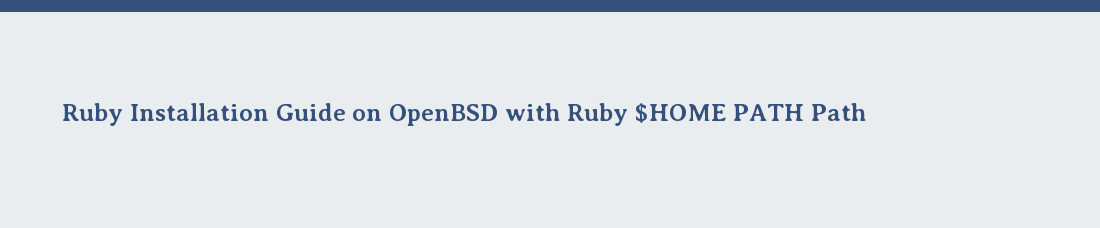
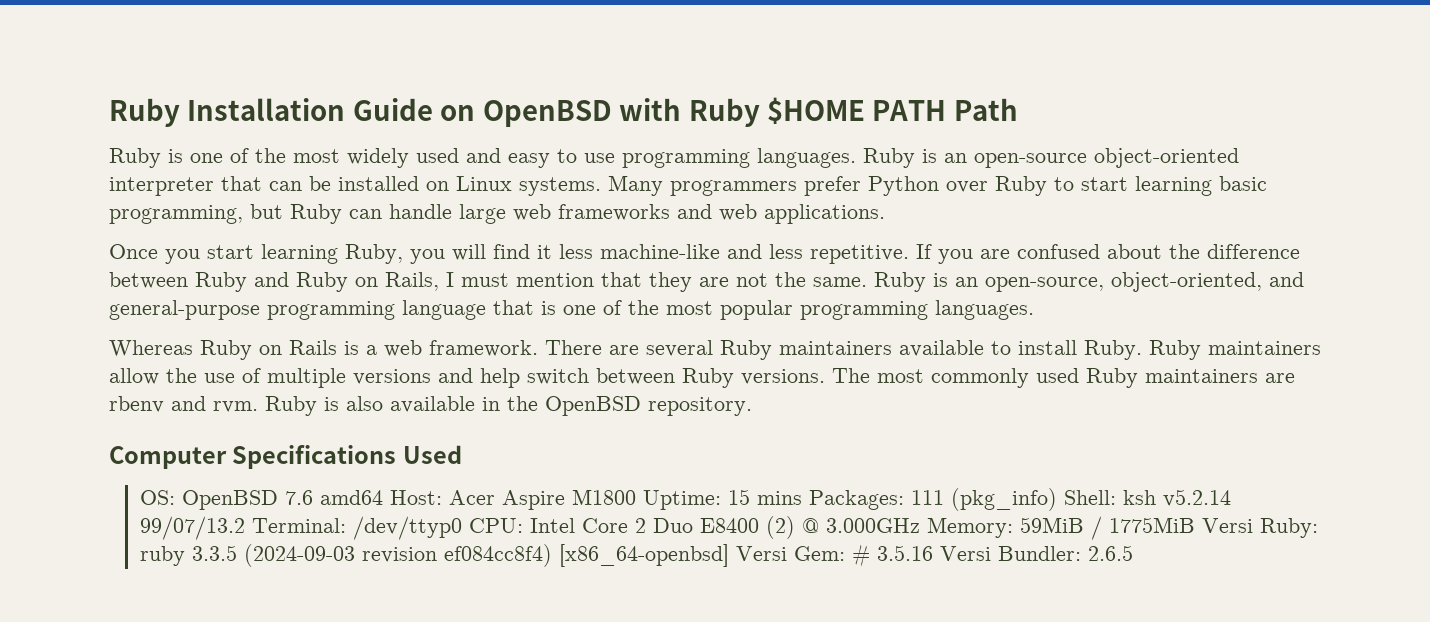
(866, 112) none -> [109,148,1239,168] [109,175,1267,196] [109,204,885,224] [109,244,1300,264] [109,272,1304,292] [109,300,1034,320] [109,340,1321,360] [109,368,1295,388] [109,396,752,416] [109,445,462,469] [140,488,1232,511] [140,516,1319,540] [140,544,1134,567] // Ruby is one of the most widely used and easy to use programming languages. Ruby is an open-source object-oriented interpreter that can be installed on Linux systems. Many programmers prefer Python over Ruby to start learning basic programming, but Ruby can handle large web frameworks and web applications. // Once you start learning Ruby, you will find it less machine-like and less repetitive. If you are confused about the difference between Ruby and Ruby on Rails, I must mention that they are not the same. Ruby is an open-source, object-oriented, and general-purpose programming language that is one of the most popular programming languages. // Whereas Ruby on Rails is a web framework. There are several Ruby maintainers available to install Ruby. Ruby maintainers allow the use of multiple versions and help switch between Ruby versions. The most commonly used Ruby maintainers are rbenv and rvm. Ruby is also available in the OpenBSD repository. // Computer Specifications Used // OS: OpenBSD 7.6 amd64 Host: Acer Aspire M1800 Uptime: 15 mins Packages: 111 (pkg_info) Shell: ksh v5.2.14 99/07/13.2 Terminal: /dev/ttyp0 CPU: Intel Core 2 Duo E8400 (2) @ 3.000GHz Memory: 59MiB / 1775MiB Versi Ruby: ruby 3.3.5 (2024-09-03 revision ef084cc8f4) [x86_64-openbsd] Versi Gem: # 3.5.16 Versi Bundler: 2.6.5

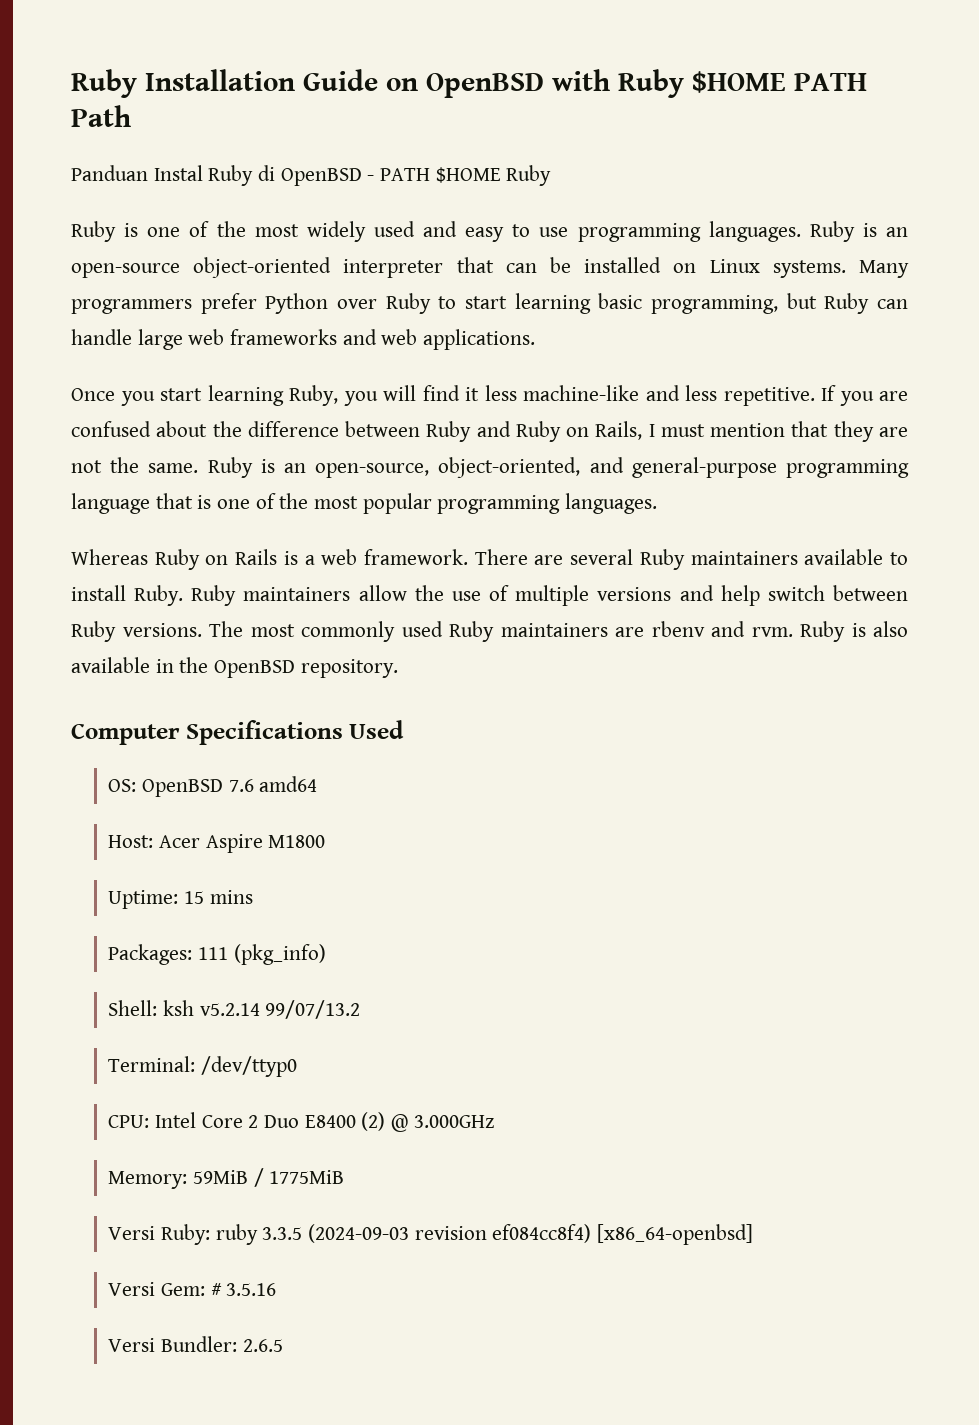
(1018, 109) none -> [71,165,552,186] // Panduan Instal Ruby di OpenBSD - PATH $HOME Ruby
(384, 497) none -> (318, 784) //
(637, 497) none -> (326, 841) //
(803, 498) none -> (253, 897) //
(1058, 499) none -> (326, 954) //
(246, 528) none -> (361, 1009) //
(463, 528) none -> (297, 1066) //
(921, 525) none -> (494, 1121) //
(1196, 525) none -> (345, 1177) //
(730, 555) none -> (753, 1234) //
(934, 553) none -> (277, 1289) //

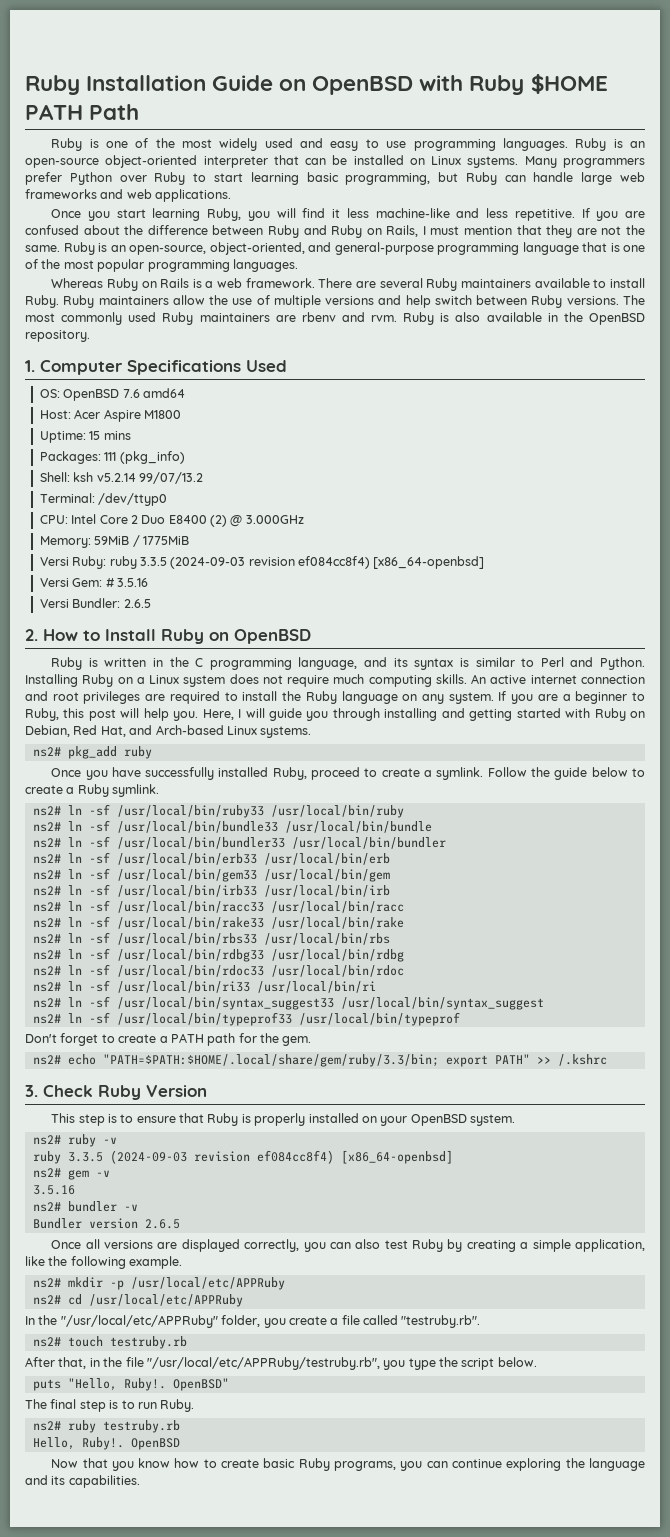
[71,165,552,186] // Panduan Instal Ruby di OpenBSD - PATH $HOME Ruby -> (140, 112) none
(398, 668) none -> [25,360,35,372] 1.
(283, 1345) none -> [25,629,311,644] [51,657,645,670] [25,674,645,687] [25,691,645,704] [25,708,646,721] [25,725,312,738] [32,746,152,759] [51,767,645,780] [25,784,160,797] [32,804,404,818] [32,820,432,833] [32,836,446,849] [32,852,390,865] [32,868,390,882] [32,884,390,897] [32,900,404,913] [32,916,404,929] [32,932,390,945] [32,948,404,962] [32,964,404,977] [32,980,376,993] [32,996,544,1010] [32,1012,460,1026] [25,1033,312,1046] [32,1054,607,1067] [25,1085,207,1100] [51,1113,516,1126] [32,1134,117,1147] [32,1150,453,1164] [32,1168,110,1180] [32,1185,75,1195] [32,1201,138,1212] [32,1218,180,1229] [51,1239,645,1252] [25,1256,183,1269] [32,1277,285,1290] [32,1294,243,1307] [25,1315,481,1328] [32,1336,187,1349] [25,1357,537,1370] [32,1378,229,1391] [25,1399,195,1412] [32,1420,180,1433] [32,1437,180,1450] [51,1458,645,1471] [25,1475,140,1488] // 2. How to Install Ruby on OpenBSD // Ruby is written in the C programming language, and its syntax is similar to Perl and Python. Installing Ruby on a Linux system does not require much computing skills. An active internet connection and root privileges are required to install the Ruby language on any system. If you are a beginner to Ruby, this post will help you. Here, I will guide you through installing and getting started with Ruby on Debian, Red Hat, and Arch-based Linux systems. // ns2# pkg_add ruby // Once you have successfully installed Ruby, proceed to create a symlink. Follow the guide below to create a Ruby symlink. // ns2# ln -sf /usr/local/bin/ruby33 /usr/local/bin/ruby // ns2# ln -sf /usr/local/bin/bundle33 /usr/local/bin/bundle // ns2# ln -sf /usr/local/bin/bundler33 /usr/local/bin/bundler // ns2# ln -sf /usr/local/bin/erb33 /usr/local/bin/erb // ns2# ln -sf /usr/local/bin/gem33 /usr/local/bin/gem // ns2# ln -sf /usr/local/bin/irb33 /usr/local/bin/irb // ns2# ln -sf /usr/local/bin/racc33 /usr/local/bin/racc // ns2# ln -sf /usr/local/bin/rake33 /usr/local/bin/rake // ns2# ln -sf /usr/local/bin/rbs33 /usr/local/bin/rbs // ns2# ln -sf /usr/local/bin/rdbg33 /usr/local/bin/rdbg // ns2# ln -sf /usr/local/bin/rdoc33 /usr/local/bin/rdoc // ns2# ln -sf /usr/local/bin/ri33 /usr/local/bin/ri // ns2# ln -sf /usr/local/bin/syntax_suggest33 /usr/local/bin/syntax_suggest // ns2# ln -sf /usr/local/bin/typeprof33 /usr/local/bin/typeprof // Don't forget to create a PATH path for the gem. // ns2# echo "PATH=$PATH:$HOME/.local/share/gem/ruby/3.3/bin; export PATH" >> /.kshrc // 3. Check Ruby Version // This step is to ensure that Ruby is properly installed on your OpenBSD system. // ns2# ruby -v // ruby 3.3.5 (2024-09-03 revision ef084cc8f4) [x86_64-openbsd] // ns2# gem -v // 3.5.16 // ns2# bundler -v // Bundler version 2.6.5 // Once all versions are displayed correctly, you can also test Ruby by creating a simple application, like the following example. // ns2# mkdir -p /usr/local/etc/APPRuby // ns2# cd /usr/local/etc/APPRuby // In the "/usr/local/etc/APPRuby" folder, you create a file called "testruby.rb". // ns2# touch testruby.rb // After that, in the file "/usr/local/etc/APPRuby/testruby.rb", you type the script below. // puts "Hello, Ruby!. OpenBSD" // The final step is to run Ruby. // ns2# ruby testruby.rb // Hello, Ruby!. OpenBSD // Now that you know how to create basic Ruby programs, you can continue exploring the language and its capabilities.

